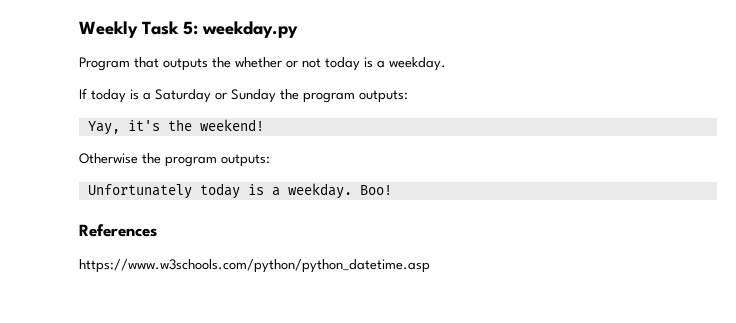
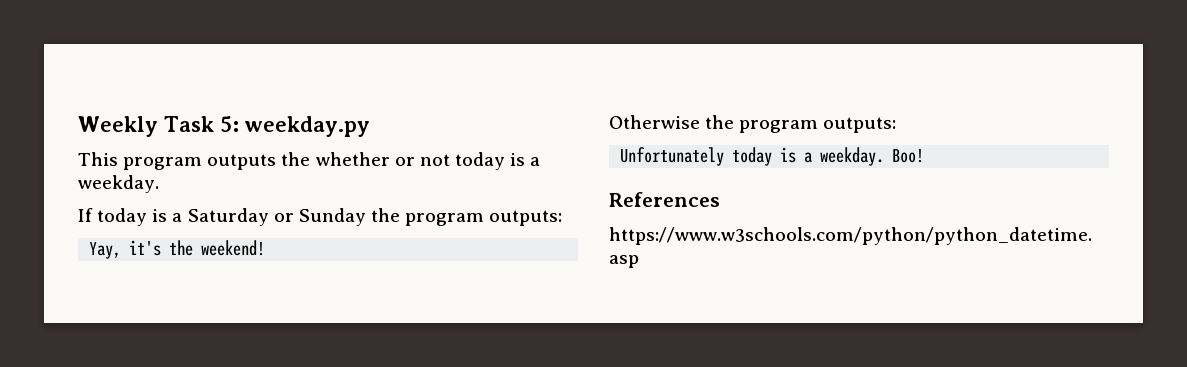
[79,57,159,71] Program that -> [78,152,203,170] This program

